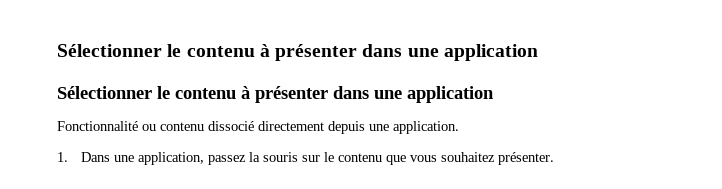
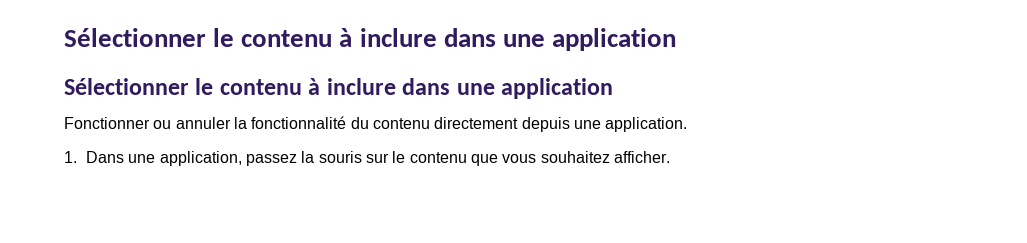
[57,44,358,61] Sélectionner le contenu à présenter -> [64,28,437,47] Sélectionner le contenu à inclure
[255,86,494,103] [57,121,254,131] présenter dans une application // Fonctionnalité ou contenu dissocié -> [326,78,614,99] [64,116,430,129] inclure dans une application // Fonctionner ou annuler la fonctionnalité du contenu
[498,152,555,165] présenter. -> [613,151,670,163] afficher.

